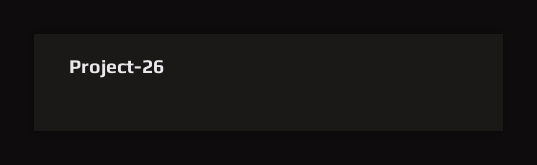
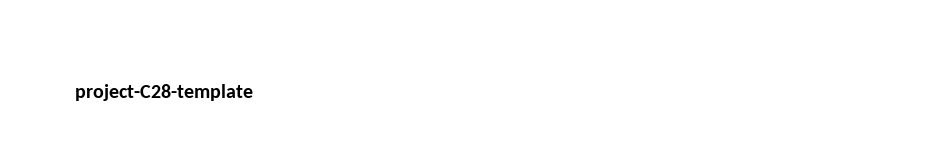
[69,60,164,78] Project-26 -> [75,84,253,101] project-C28-template

